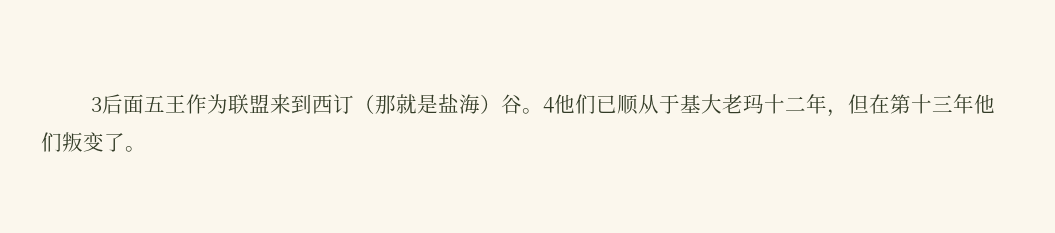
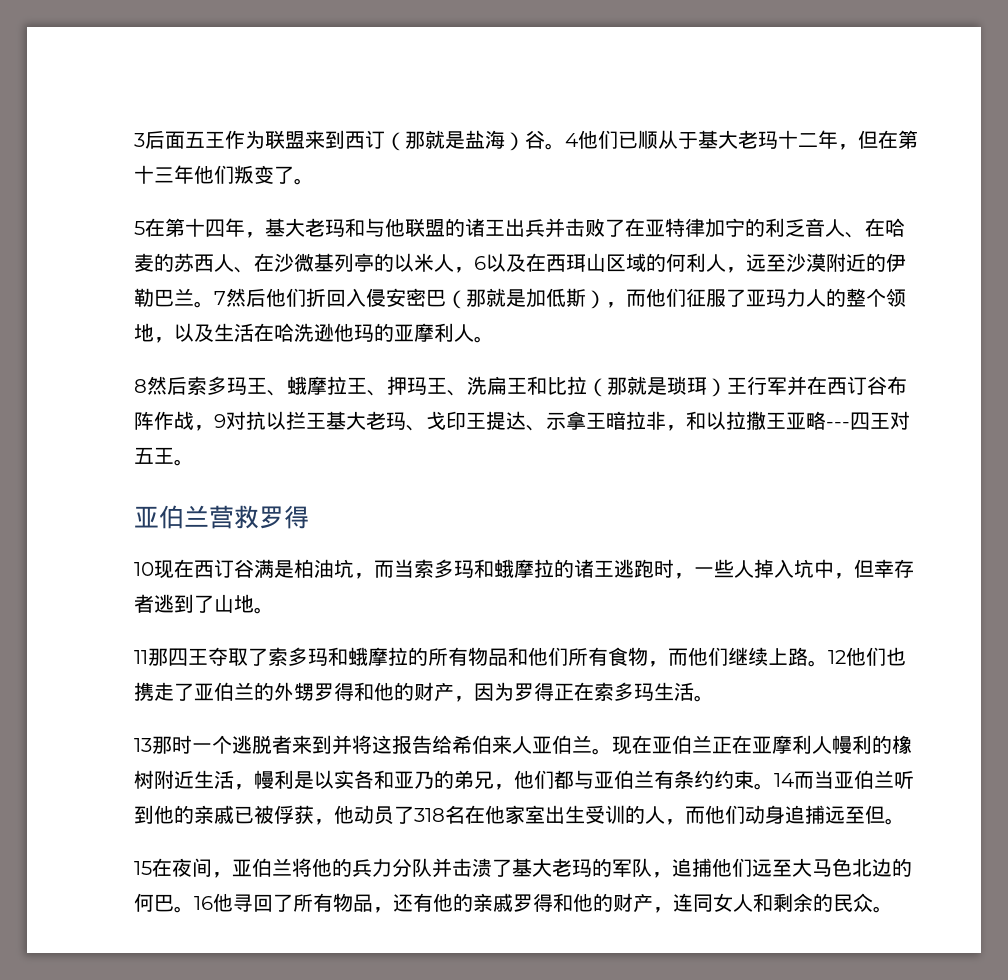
(146, 149) none -> [134,218,905,238] [134,253,906,273] [134,288,906,309] [134,323,494,343] [134,376,907,397] [134,411,910,431] [134,447,194,466] [134,505,309,529] [134,559,914,579] [134,594,274,614] [134,647,906,667] [134,682,714,702] [134,735,912,755] [134,770,914,790] [134,805,905,825] [134,858,912,878] [134,893,893,913] // 5在第十四年，基大老玛和与他联盟的诸王出兵并击败了在亚特律加宁的利乏音人、在哈麦的苏西人、在沙微基列亭的以米人，6以及在西珥山区域的何利人，远至沙漠附近的伊勒巴兰。7然后他们折回入侵安密巴（那就是加低斯），而他们征服了亚玛力人的整个领地，以及生活在哈洗逊他玛的亚摩利人。 // 8然后索多玛王、蛾摩拉王、押玛王、洗扁王和比拉（那就是琐珥）王行军并在西订谷布阵作战，9对抗以拦王基大老玛、戈印王提达、示拿王暗拉非，和以拉撒王亚略---四王对五王。 // 亚伯兰营救罗得 // 10现在西订谷满是柏油坑，而当索多玛和蛾摩拉的诸王逃跑时，一些人掉入坑中，但幸存者逃到了山地。 // 11那四王夺取了索多玛和蛾摩拉的所有物品和他们所有食物，而他们继续上路。12他们也携走了亚伯兰的外甥罗得和他的财产，因为罗得正在索多玛生活。 // 13那时一个逃脱者来到并将这报告给希伯来人亚伯兰。现在亚伯兰正在亚摩利人幔利的橡树附近生活，幔利是以实各和亚乃的弟兄，他们都与亚伯兰有条约约束。14而当亚伯兰听到他的亲戚已被俘获，他动员了318名在他家室出生受训的人，而他们动身追捕远至但。 // 15在夜间，亚伯兰将他的兵力分队并击溃了基大老玛的军队，追捕他们远至大马色北边的何巴。16他寻回了所有物品，还有他的亲戚罗得和他的财产，连同女人和剩余的民众。

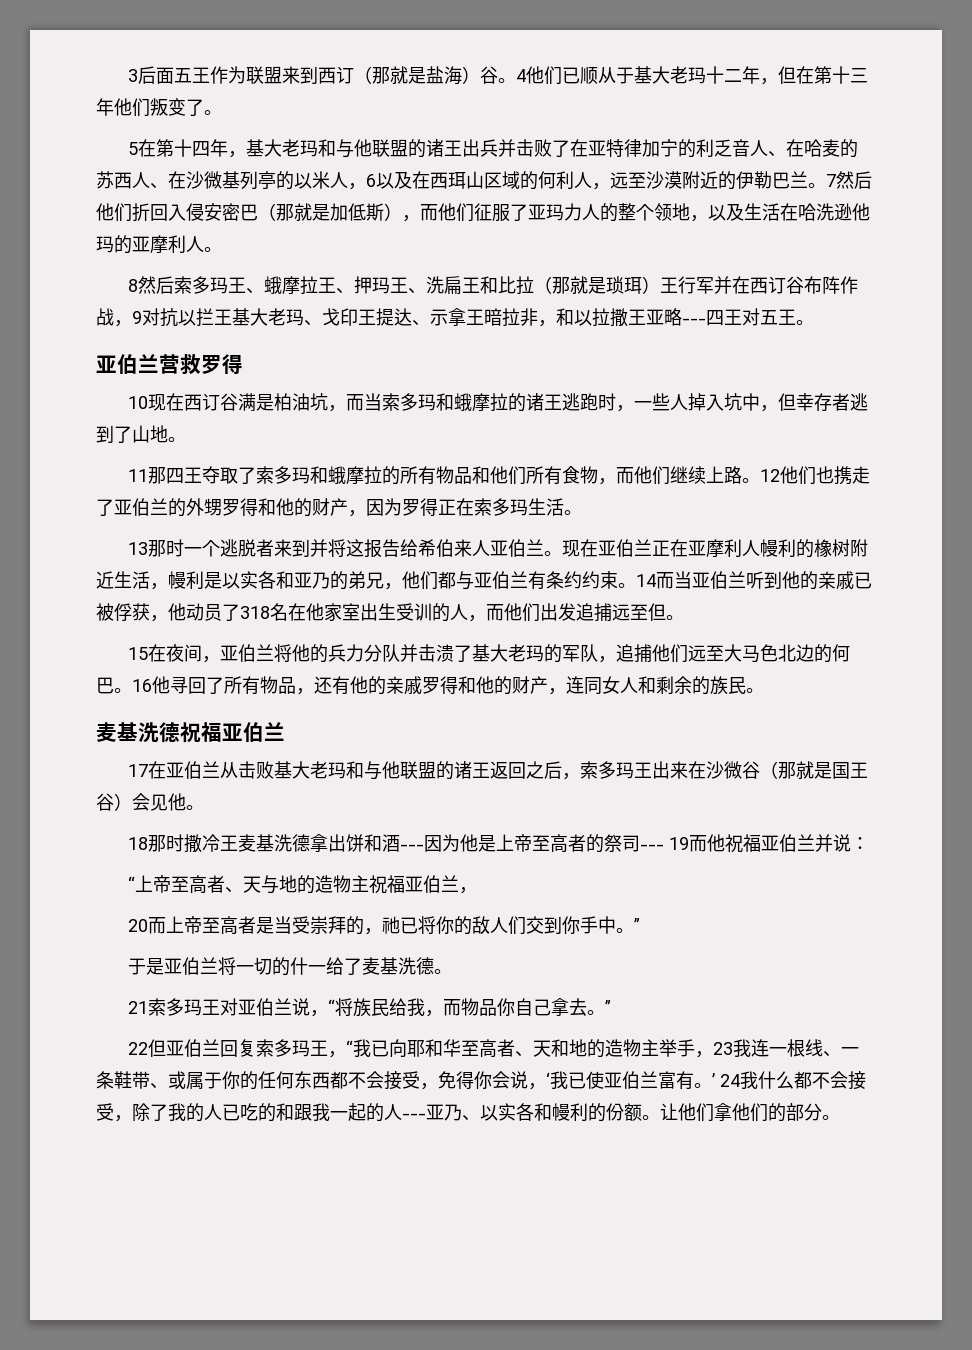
[745,805,785,824] 动身 -> [540,603,576,621] 出发
[833,893,893,913] 民众。 -> [710,676,764,695] [96,722,285,743] [128,761,869,780] [96,793,204,811] [128,834,870,853] [128,875,478,894] [128,916,641,935] [128,957,453,976] [128,998,612,1017] [128,1039,860,1058] [96,1071,866,1090] [96,1103,840,1122] 族民。 // 麦基洗德祝福亚伯兰 // 17在亚伯兰从击败基大老玛和与他联盟的诸王返回之后，索多玛王出来在沙微谷（那就是国王谷）会见他。 // 18那时撒冷王麦基洗德拿出饼和酒---因为他是上帝至高者的祭司--- 19而他祝福亚伯兰并说： // “上帝至高者、天与地的造物主祝福亚伯兰， // 20而上帝至高者是当受崇拜的，祂已将你的敌人们交到你手中。” // 于是亚伯兰将一切的什一给了麦基洗德。 // 21索多玛王对亚伯兰说，“将族民给我，而物品你自己拿去。” // 22但亚伯兰回复索多玛王，“我已向耶和华至高者、天和地的造物主举手，23我连一根线、一条鞋带、或属于你的任何东西都不会接受，免得你会说，‘我已使亚伯兰富有。’ 24我什么都不会接受，除了我的人已吃的和跟我一起的人---亚乃、以实各和幔利的份额。让他们拿他们的部分。

